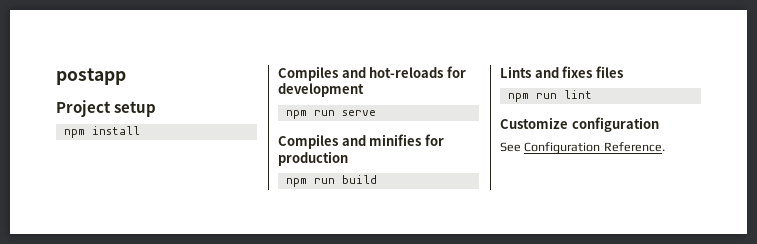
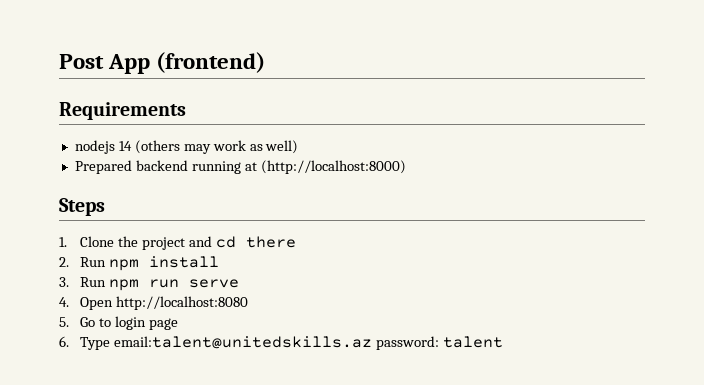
[56,68,126,85] [56,100,157,117] [63,126,140,138] [278,66,466,81] [278,83,364,97] [285,110,376,119] [278,134,444,149] [278,151,348,166] [285,175,377,187] [500,66,623,78] [507,90,592,102] [500,117,659,132] [500,142,665,154] postapp // Project setup // npm install // Compiles and hot-reloads for development // npm run serve // Compiles and minifies for production // npm run build // Lints and fixes files // npm run lint // Customize configuration // See Configuration Reference. -> [59,52,266,74] [59,102,186,120] [74,140,299,154] [74,160,406,174] [59,198,105,216] [59,236,297,250] [59,256,220,271] [59,277,240,291] [59,296,249,310] [59,316,179,330] [59,336,504,350] Post App (frontend) // Requirements // nodejs 14 (others may work as well) // Prepared backend running at (http://localhost:8000) // Steps // 1. Clone the project and cd there // 2. Run npm install // 3. Run npm run serve // 4. Open http://localhost:8080 // 5. Go to login page // 6. Type email:talent@unitedskills.az password: talent

